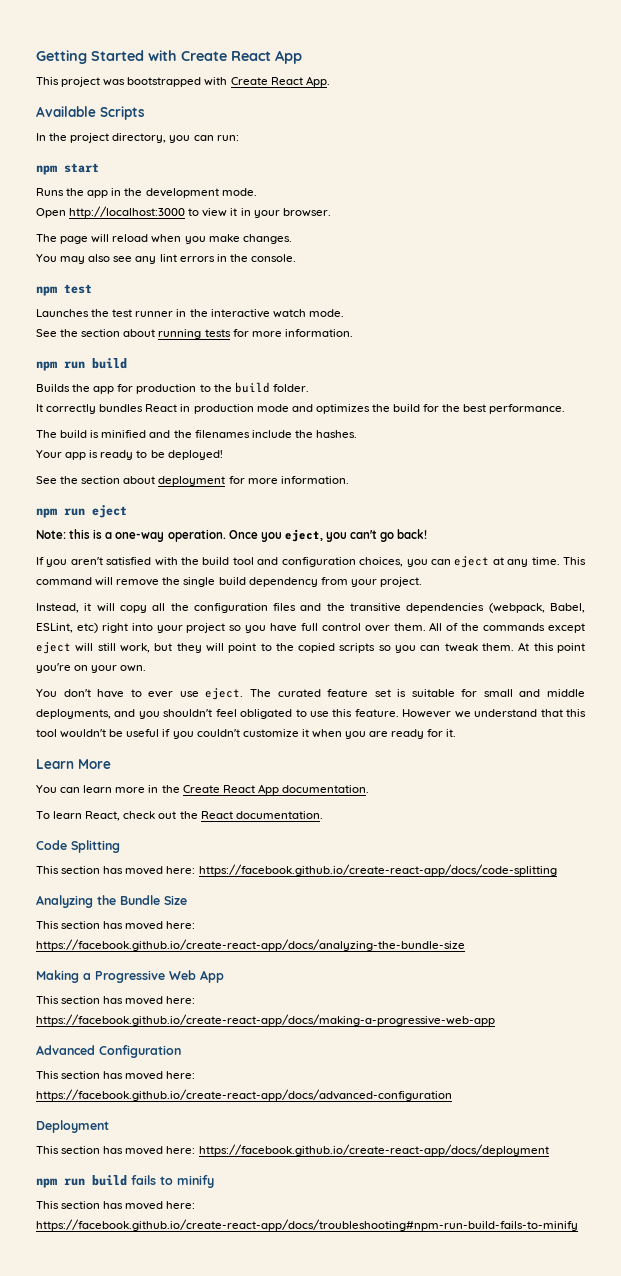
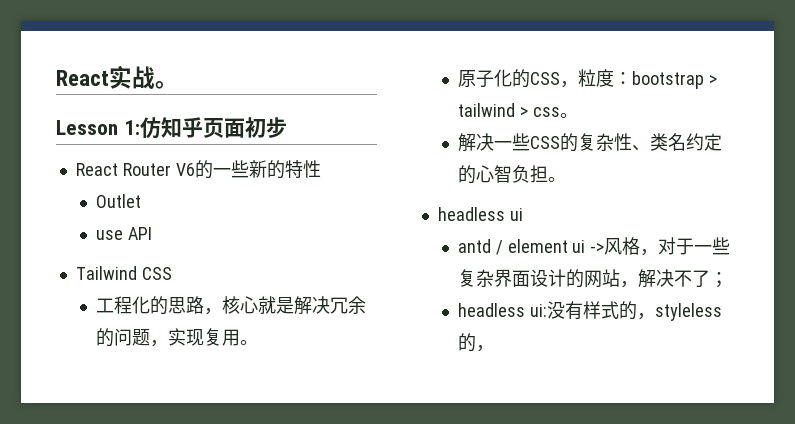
[36,50,302,64] [36,76,330,87] [36,106,145,120] [36,133,239,143] [36,163,99,175] [36,188,257,198] [36,206,331,218] [36,234,292,244] [36,254,296,264] [36,284,92,296] [36,309,344,318] [36,329,353,339] [36,358,127,371] [36,382,309,394] [36,404,566,414] [36,430,357,438] [36,450,223,460] [36,476,349,486] [36,505,127,518] [36,529,428,542] [36,556,587,568] [36,577,422,587] [36,603,586,613] [36,622,585,633] [36,642,585,654] [36,663,147,673] [36,688,585,700] [36,709,587,719] [36,729,457,739] [36,759,111,769] [36,784,369,795] [36,811,323,821] [36,840,120,853] [36,864,557,876] [36,895,187,908] [36,921,196,930] [36,939,465,951] [36,970,224,983] [36,996,196,1005] [36,1014,495,1026] [36,1045,181,1058] [36,1071,196,1080] [36,1089,452,1101] [36,1120,109,1133] [36,1144,549,1156] [36,1175,214,1188] [36,1201,196,1210] [36,1219,578,1231] Getting Started with Create React App // This project was bootstrapped with Create React App. // Available Scripts // In the project directory, you can run: // npm start // Runs the app in the development mode. // Open http://localhost:3000 to view it in your browser. // The page will reload when you make changes. // You may also see any lint errors in the console. // npm test // Launches the test runner in the interactive watch mode. // See the section about running tests for more information. // npm run build // Builds the app for production to the build folder. // It correctly bundles React in production mode and optimizes the build for the best performance. // The build is minified and the filenames include the hashes. // Your app is ready to be deployed! // See the section about deployment for more information. // npm run eject // Note: this is a one-way operation. Once you eject, you can't go back! // If you aren't satisfied with the build tool and configuration choices, you can eject at any time. This command will remove the single build dependency from your project. // Instead, it will copy all the configuration files and the transitive dependencies (webpack, Babel, ESLint, etc) right into your project so you have full control over them. All of the commands except eject will still work, but they will point to the copied scripts so you can tweak them. At this point you're on your own. // You don't have to ever use eject. The curated feature set is suitable for small and middle deployments, and you shouldn't feel obligated to use this feature. However we understand that this tool wouldn't be useful if you couldn't customize it when you are ready for it. // Learn More // You can learn more in the Create React App documentation. // To learn React, check out the React documentation. // Code Splitting // This section has moved here: https://facebook.github.io/create-react-app/docs/code-splitting // Analyzing the Bundle Size // This section has moved here: https://facebook.github.io/create-react-app/docs/analyzing-the-bundle-size // Making a Progressive Web App // This section has moved here: https://facebook.github.io/create-react-app/docs/making-a-progressive-web-app // Advanced Configuration // This section has moved here: https://facebook.github.io/create-react-app/docs/advanced-configuration // Deployment // This section has moved here: https://facebook.github.io/create-react-app/docs/deployment // npm run build fails to minify // This section has moved here: https://facebook.github.io/create-react-app/docs/troubleshooting#npm-run-build-fails-to-minify -> [56,65,178,90] [56,117,287,139] [75,160,321,179] [95,194,141,208] [95,227,152,240] [75,266,172,280] [95,296,366,315] [95,328,258,347] [457,69,717,89] [457,103,578,118] [457,133,722,152] [457,165,566,184] [437,207,523,221] [457,237,731,256] [457,269,728,288] [457,301,722,321] [457,333,494,352] React实战。 // Lesson 1:仿知乎页面初步 // React Router V6的一些新的特性 // Outlet // use API // Tailwind CSS // 工程化的思路，核心就是解决冗余的问题，实现复用。 // 原子化的CSS，粒度：bootstrap > tailwind > css。 // 解决一些CSS的复杂性、类名约定的心智负担。 // headless ui // antd / element ui ->风格，对于一些复杂界面设计的网站，解决不了； // headless ui:没有样式的，styleless的，

